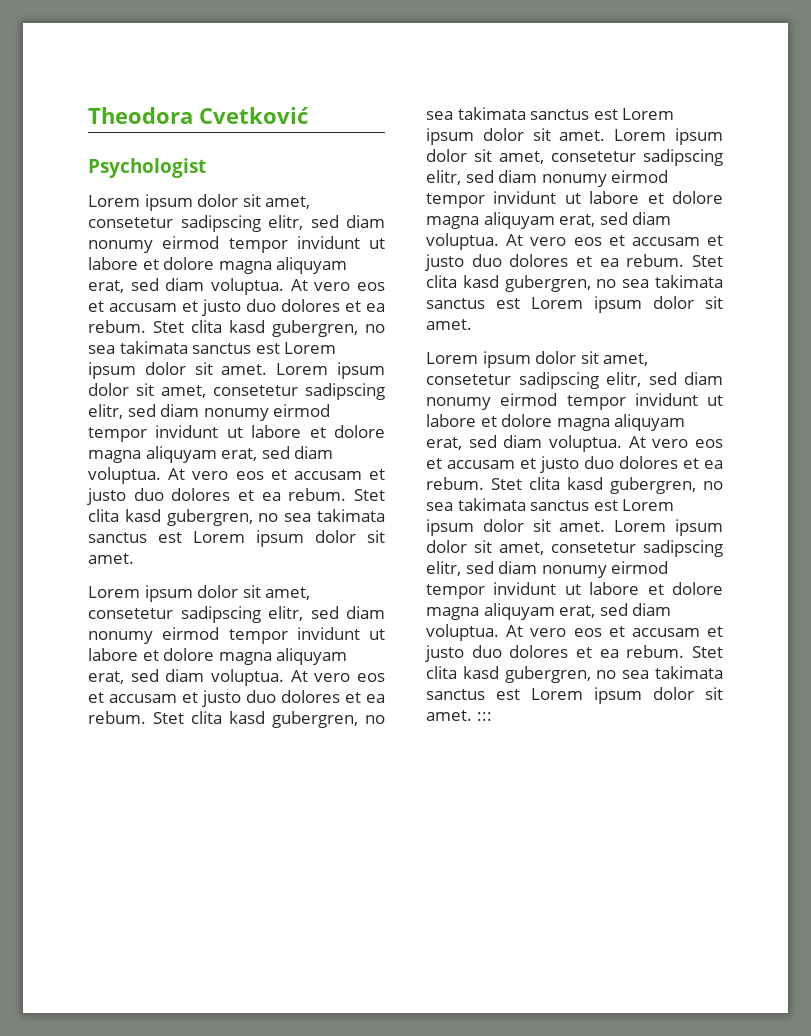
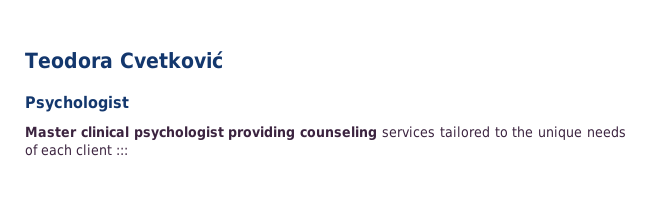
[88,107,193,124] Theodora -> [25,52,113,69] Teodora
[88,194,311,211] [88,215,385,232] [88,236,385,253] [88,257,348,274] [88,278,385,295] [88,299,385,316] [88,320,385,337] [88,341,337,354] [88,362,385,379] [88,383,385,400] [88,404,331,421] [88,425,385,442] [88,446,334,463] [88,467,385,484] [87,488,385,505] [88,509,386,526] [88,530,385,547] [88,553,134,564] [88,585,311,602] [88,606,385,623] [88,627,385,644] [88,648,348,665] [88,669,385,686] [88,690,385,707] [88,711,385,728] [426,107,675,120] [426,128,723,145] [426,149,723,166] [426,170,669,187] [426,191,723,208] [426,212,672,229] [426,233,723,250] [425,254,723,271] [426,275,723,292] [426,296,723,313] [426,319,472,330] [426,351,649,368] [426,372,723,389] [426,393,723,410] [426,414,686,431] [426,435,723,452] [426,456,723,473] [426,477,723,494] [426,498,675,511] [426,519,723,536] [426,540,723,557] [426,561,669,578] [426,582,723,599] [426,603,672,620] [426,624,723,641] [425,645,723,662] [426,666,723,683] [426,687,723,704] [426,710,472,721] Lorem ipsum dolor sit amet, consetetur sadipscing elitr, sed diam nonumy eirmod tempor invidunt ut labore et dolore magna aliquyam erat, sed diam voluptua. At vero eos et accusam et justo duo dolores et ea rebum. Stet clita kasd gubergren, no sea takimata sanctus est Lorem ipsum dolor sit amet. Lorem ipsum dolor sit amet, consetetur sadipscing elitr, sed diam nonumy eirmod tempor invidunt ut labore et dolore magna aliquyam erat, sed diam voluptua. At vero eos et accusam et justo duo dolores et ea rebum. Stet clita kasd gubergren, no sea takimata sanctus est Lorem ipsum dolor sit amet. // Lorem ipsum dolor sit amet, consetetur sadipscing elitr, sed diam nonumy eirmod tempor invidunt ut labore et dolore magna aliquyam erat, sed diam voluptua. At vero eos et accusam et justo duo dolores et ea rebum. Stet clita kasd gubergren, no sea takimata sanctus est Lorem ipsum dolor sit amet. Lorem ipsum dolor sit amet, consetetur sadipscing elitr, sed diam nonumy eirmod tempor invidunt ut labore et dolore magna aliquyam erat, sed diam voluptua. At vero eos et accusam et justo duo dolores et ea rebum. Stet clita kasd gubergren, no sea takimata sanctus est Lorem ipsum dolor sit amet. // Lorem ipsum dolor sit amet, consetetur sadipscing elitr, sed diam nonumy eirmod tempor invidunt ut labore et dolore magna aliquyam erat, sed diam voluptua. At vero eos et accusam et justo duo dolores et ea rebum. Stet clita kasd gubergren, no sea takimata sanctus est Lorem ipsum dolor sit amet. Lorem ipsum dolor sit amet, consetetur sadipscing elitr, sed diam nonumy eirmod tempor invidunt ut labore et dolore magna aliquyam erat, sed diam voluptua. At vero eos et accusam et justo duo dolores et ea rebum. Stet clita kasd gubergren, no sea takimata sanctus est Lorem ipsum dolor sit amet. -> [25,126,626,141] [25,144,112,156] Master clinical psychologist providing counseling services tailored to the unique needs of each client

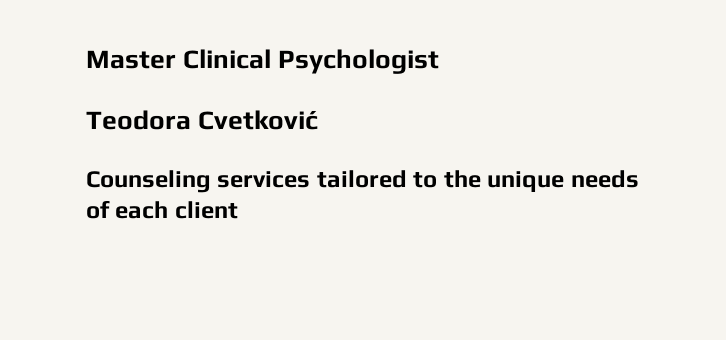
(25, 60) none -> [86,49,440,74] Master Clinical Psychologist //
[25,95,129,112] [25,126,378,141] Psychologist // Master clinical psychologist providing counseling -> [86,170,211,193] Counseling
[116,147,128,155] ::: -> (238, 210) none

